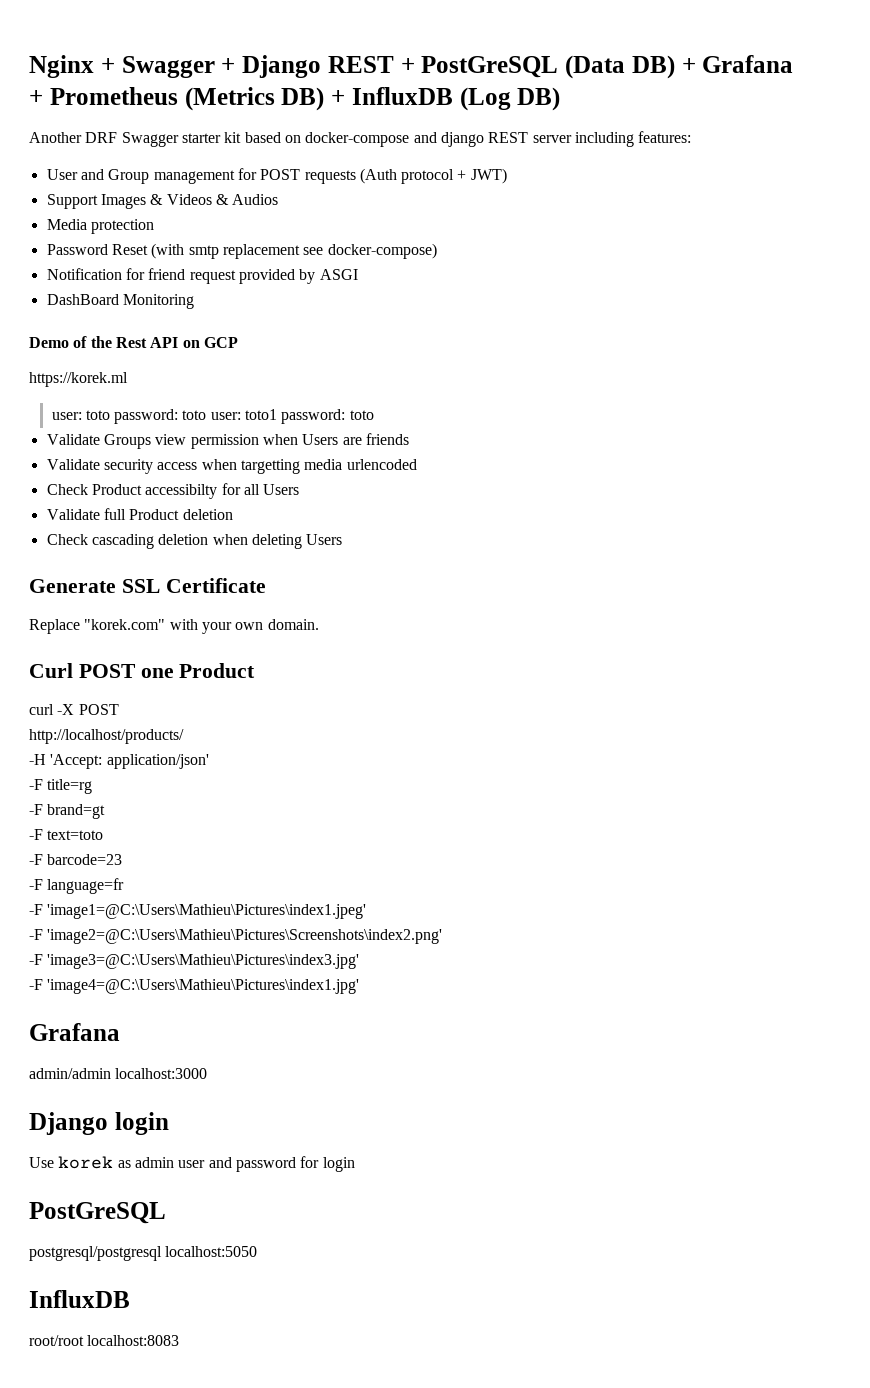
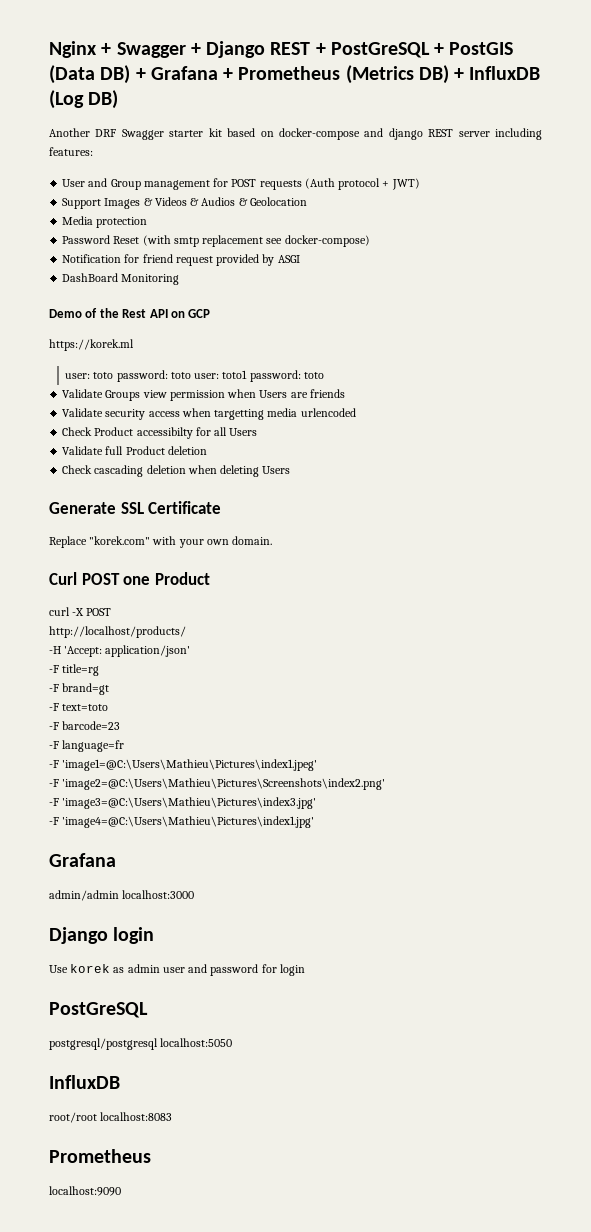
(559, 67) none -> [434,42,514,55] + PostGIS
(279, 199) none -> [238,197,307,206] & Geolocation
(180, 1340) none -> [49,1149,151,1163] [49,1186,121,1196] // Prometheus // localhost:9090

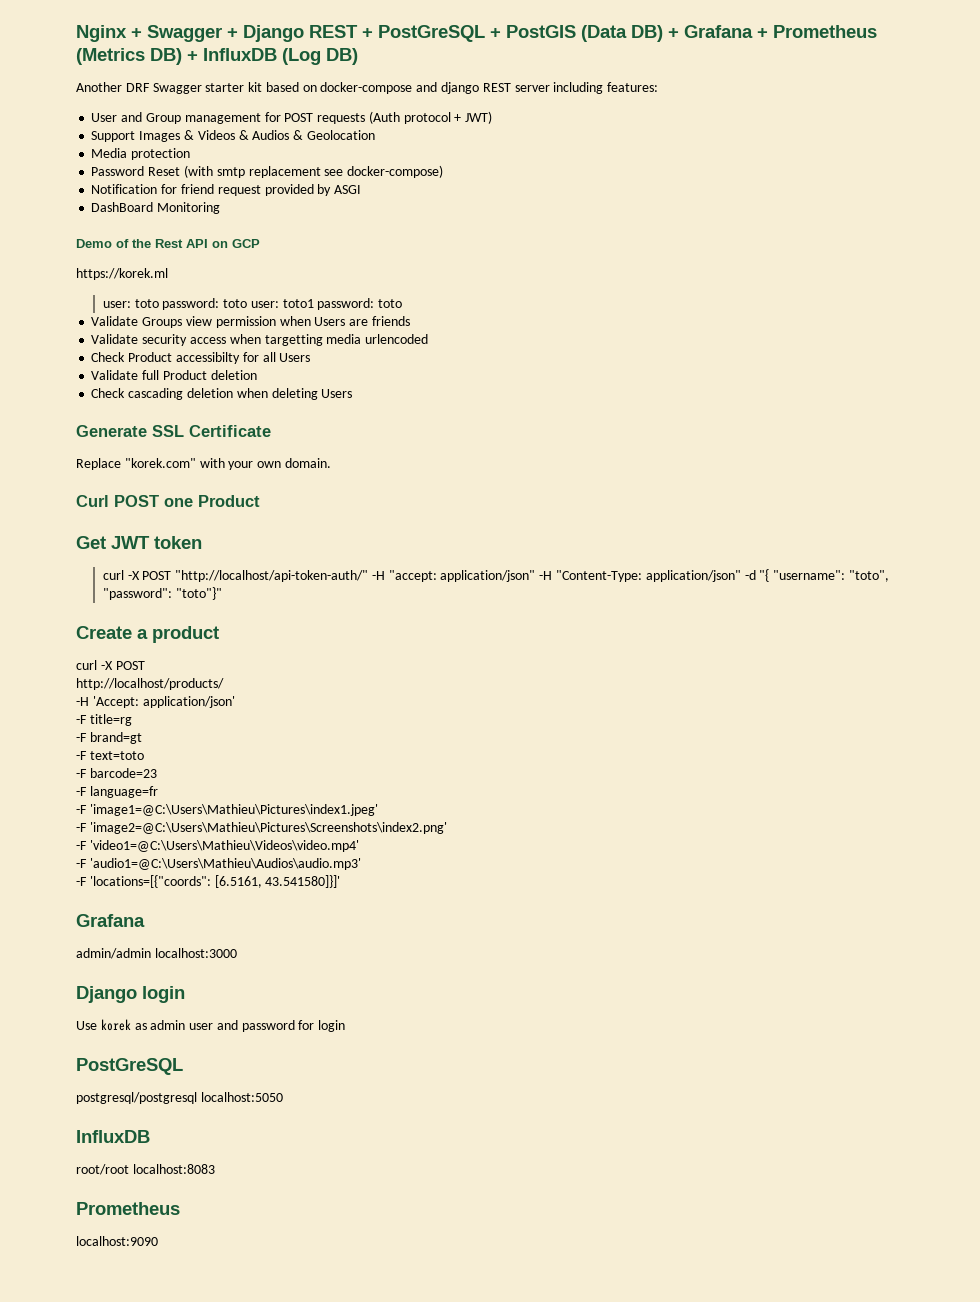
(210, 578) none -> [76,536,202,549] [102,569,889,582] [102,587,222,600] [76,626,219,643] // Get JWT token // curl -X POST "http://localhost/api-token-auth/" -H "accept: application/json" -H "Content-Type: application/json" -d "{ "username": "toto", "password": "toto"}" // Create a product
[62,797,317,809] [49,816,315,828] 'image3=@C:\Users\Mathieu\Pictures\index3.jpg' // -F 'image4=@C:\Users\Mathieu\Pictures\index1.jpg' -> [89,840,359,852] [76,858,361,870] [76,875,341,888] 'video1=@C:\Users\Mathieu\Videos\video.mp4' // -F 'audio1=@C:\Users\Mathieu\Audios\audio.mp3' // -F 'locations=[{"coords": [6.5161, 43.541580]}]'

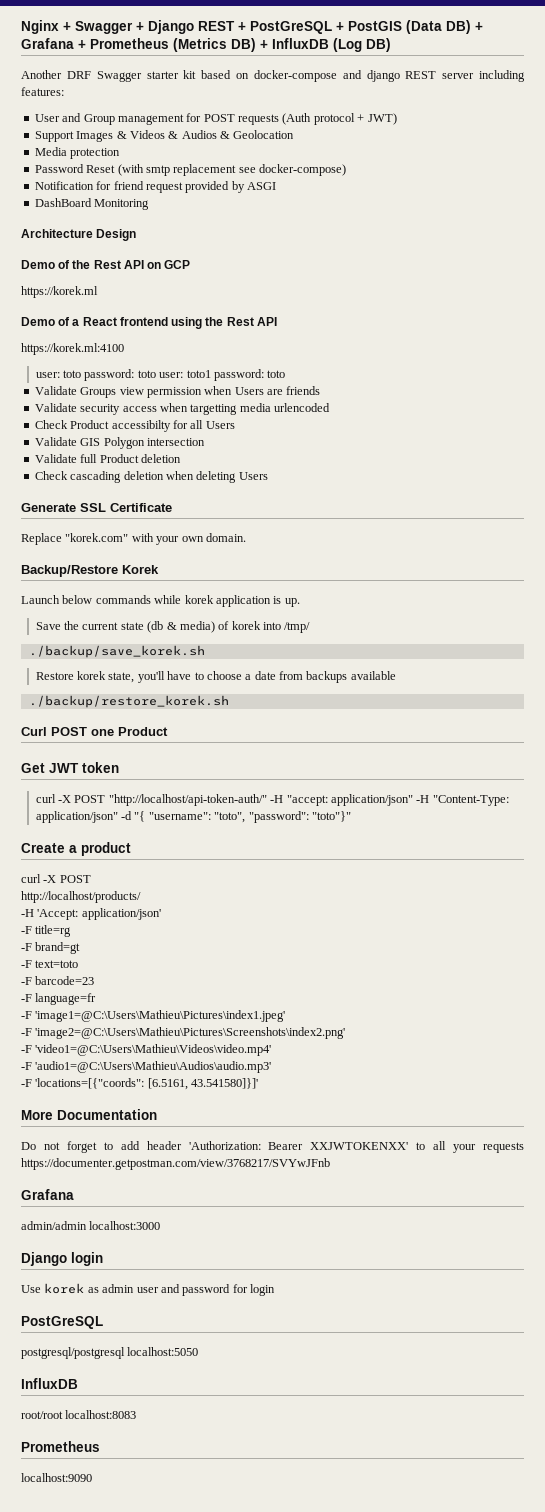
(221, 208) none -> [21,229,137,241] // Architecture Design
(168, 274) none -> [21,317,277,329] [21,343,124,355] // Demo of a React frontend using the Rest API // https://korek.ml:4100
(311, 357) none -> [34,437,205,449] // Validate GIS Polygon intersection
(331, 463) none -> [21,565,159,577] [21,595,300,607] [35,621,311,633] [28,645,205,658] [35,671,396,683] [28,695,229,708] // Backup/Restore Korek // Launch below commands while korek application is up. // Save the current state (db & media) of korek into /tmp/ // ./backup/save_korek.sh // Restore korek state, you'll have to choose a date from backups available // ./backup/restore_korek.sh
(341, 881) none -> [21,1109,157,1120] [21,1141,525,1153] [21,1158,330,1170] // More Documentation // Do not forget to add header 'Authorization: Bearer XXJWTOKENXX' to all your requests https://documenter.getpostman.com/view/3768217/SVYwJFnb

